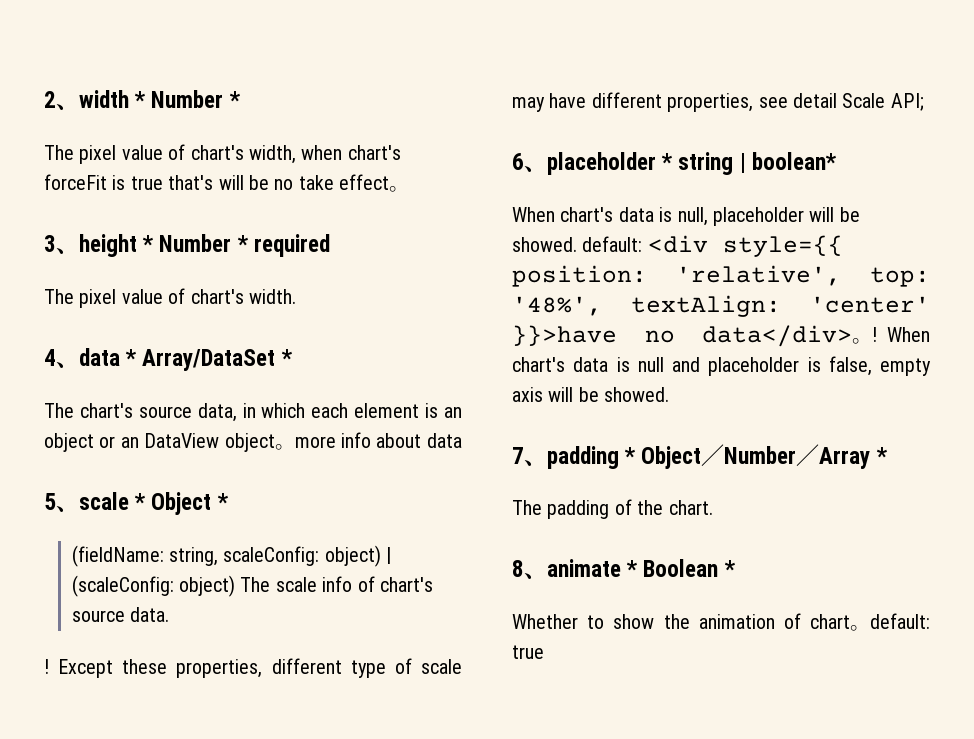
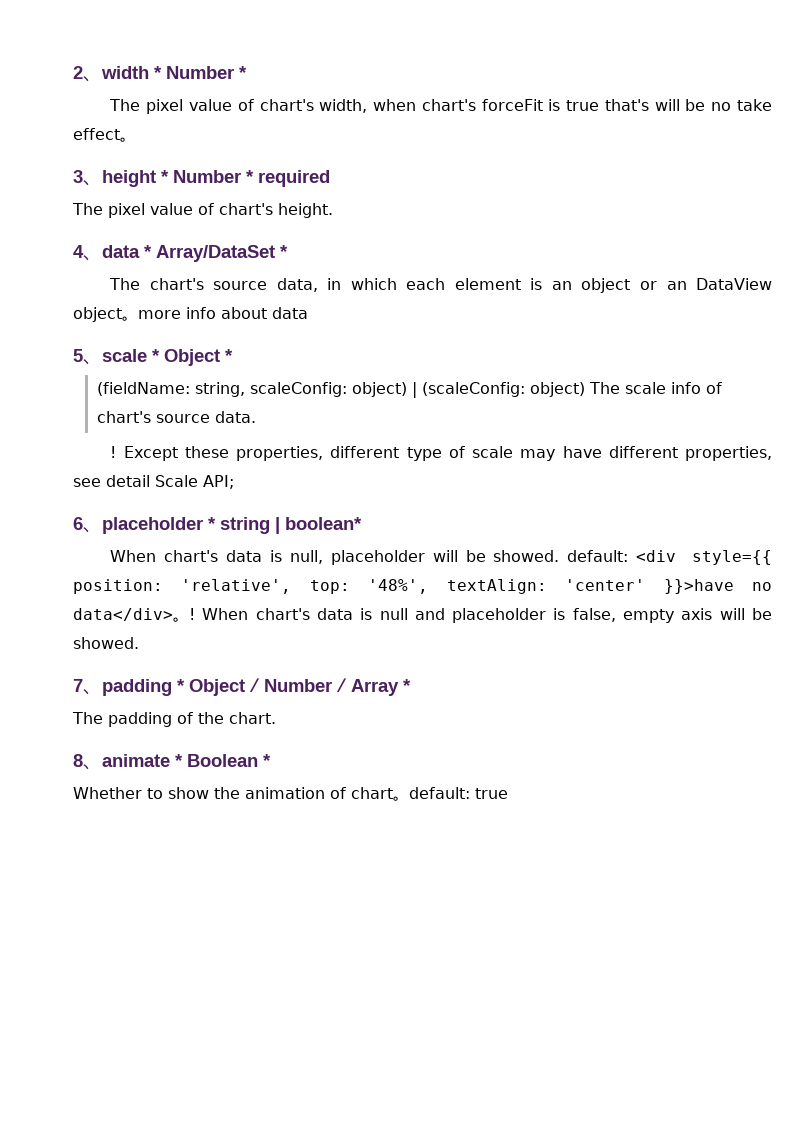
[249,289,296,304] width. -> [278,203,333,218] height.

